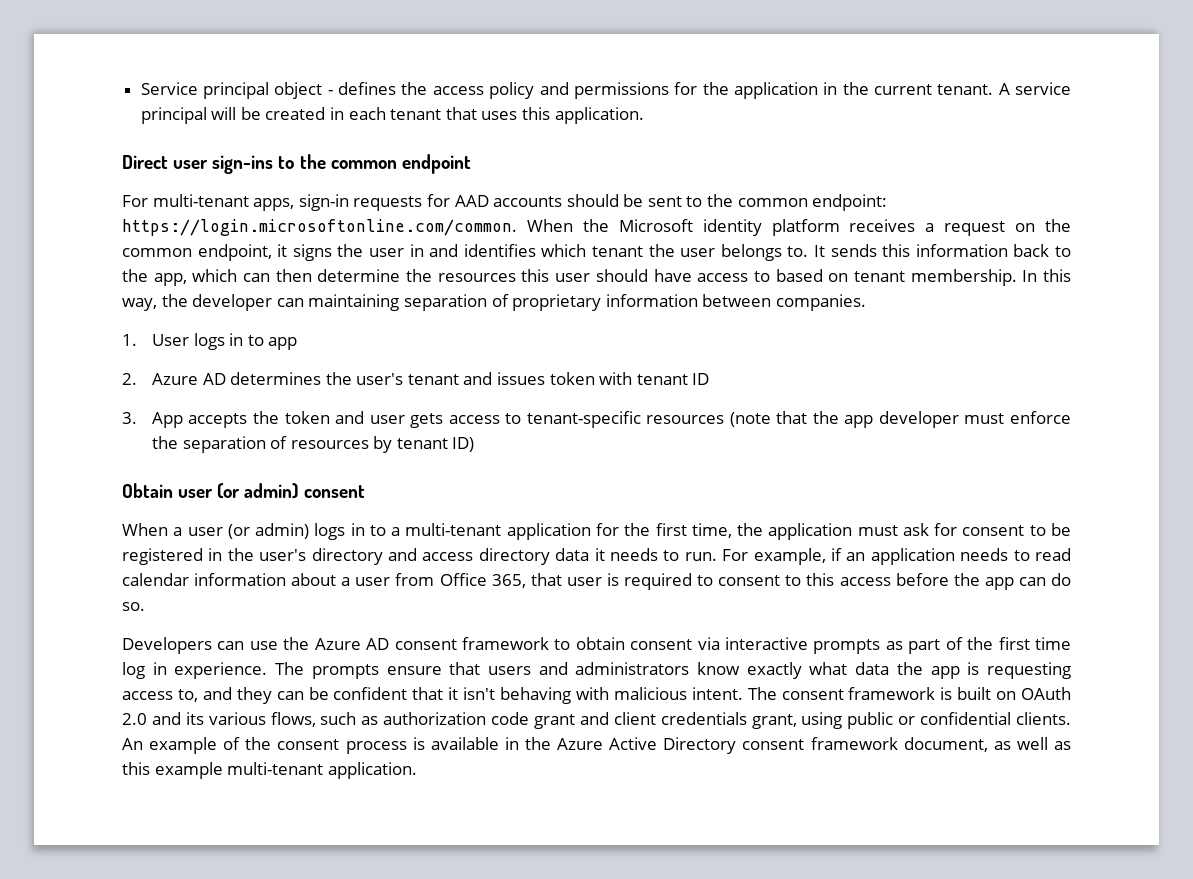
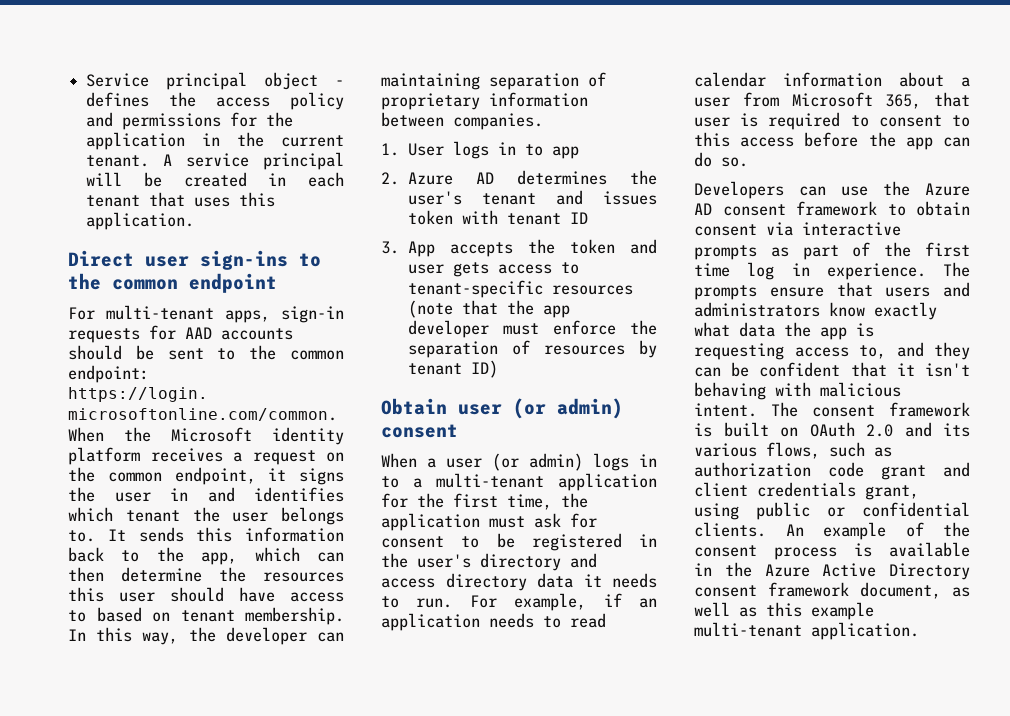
[439,573,487,586] Office -> [791,92,873,107] Microsoft

